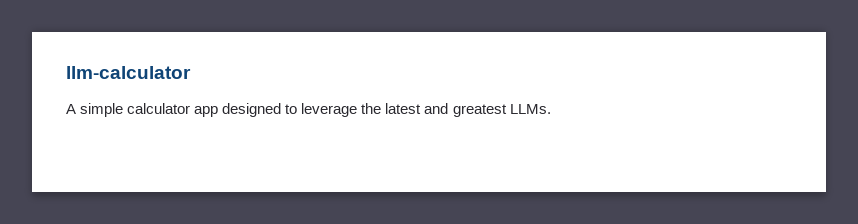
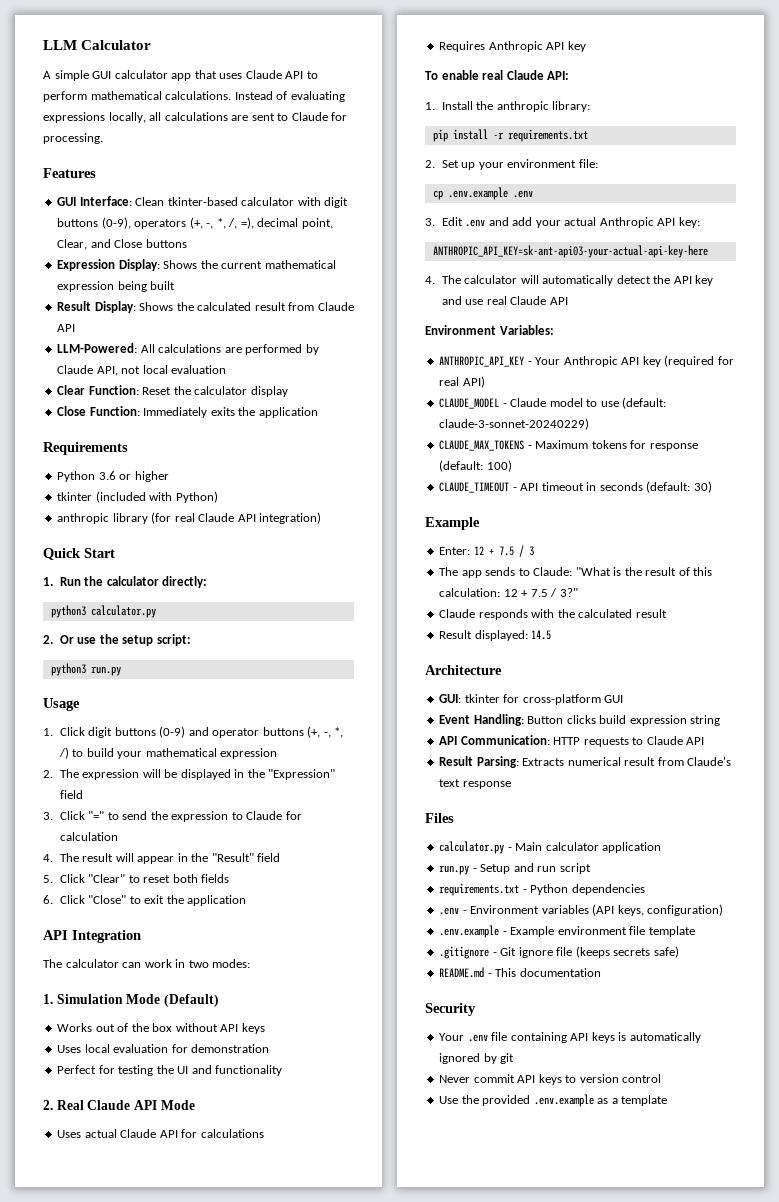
[66,66,191,79] llm-calculator -> [43,40,152,50] LLM Calculator
(124, 110) none -> [92,71,112,79] GUI
[222,103,551,117] designed to leverage the latest and greatest LLMs. -> [194,70,318,79] [43,91,345,102] [43,112,348,123] [43,133,103,144] [43,168,96,178] [57,196,349,208] [57,217,333,229] [57,239,187,250] [57,259,336,271] [57,281,176,292] [57,301,354,313] [57,324,76,332] [57,343,319,355] [57,365,227,376] [57,385,288,397] [57,406,318,418] [43,442,128,455] [57,471,169,482] [57,491,218,503] [57,512,322,524] [43,548,115,560] [43,576,208,588] [50,605,156,618] [43,634,191,646] [50,663,121,676] [43,698,80,711] [43,726,344,738] [58,747,278,759] [43,769,336,780] [59,790,83,799] [43,811,302,822] [59,832,118,841] [43,853,281,864] [43,874,230,883] [43,895,247,906] [43,930,141,943] [43,959,251,968] [43,994,219,1007] [57,1023,265,1034] [57,1044,270,1053] [57,1065,283,1076] [43,1100,195,1110] [57,1129,264,1138] [439,41,586,52] [425,70,570,80] [425,101,591,112] [432,129,588,142] [425,159,598,170] [432,187,533,200] [425,217,700,228] [432,245,708,258] [425,275,714,286] [441,296,568,305] [425,325,554,335] [439,355,734,367] [439,376,485,388] [439,397,667,409] [439,418,590,430] [439,440,698,451] [439,460,512,472] [439,481,712,493] [425,517,480,530] [439,545,534,557] [439,567,713,578] [439,588,578,597] [439,609,667,620] [439,630,552,641] [425,665,502,675] [439,694,624,705] [439,714,721,726] [439,735,705,747] [439,756,732,768] [439,779,511,789] [425,813,454,823] [439,841,662,854] [439,863,591,875] [439,883,645,896] [439,904,724,916] [439,925,695,938] [439,946,679,959] [439,967,601,978] [425,1003,476,1016] [439,1032,701,1043] [439,1053,515,1064] [439,1074,662,1085] [439,1094,668,1107] that uses Claude API to perform mathematical calculations. Instead of evaluating expressions locally, all calculations are sent to Claude for processing. // Features // GUI Interface: Clean tkinter-based calculator with digit buttons (0-9), operators (+, -, *, /, =), decimal point, Clear, and Close buttons // Expression Display: Shows the current mathematical expression being built // Result Display: Shows the calculated result from Claude API // LLM-Powered: All calculations are performed by Claude API, not local evaluation // Clear Function: Reset the calculator display // Close Function: Immediately exits the application // Requirements // Python 3.6 or higher // tkinter (included with Python) // anthropic library (for real Claude API integration) // Quick Start // 1. Run the calculator directly: // python3 calculator.py // 2. Or use the setup script: // python3 run.py // Usage // 1. Click digit buttons (0-9) and operator buttons (+, -, *, /) to build your mathematical expression // 2. The expression will be displayed in the "Expression" field // 3. Click "=" to send the expression to Claude for calculation // 4. The result will appear in the "Result" field // 5. Click "Clear" to reset both fields // 6. Click "Close" to exit the application // API Integration // The calculator can work in two modes: // 1. Simulation Mode (Default) // Works out of the box without API keys // Uses local evaluation for demonstration // Perfect for testing the UI and functionality // 2. Real Claude API Mode // Uses actual Claude API for calculations // Requires Anthropic API key // To enable real Claude API: // 1. Install the anthropic library: // pip install -r requirements.txt // 2. Set up your environment file: // cp .env.example .env // 3. Edit .env and add your actual Anthropic API key: // ANTHROPIC_API_KEY=sk-ant-api03-your-actual-api-key-here // 4. The calculator will automatically detect the API key and use real Claude API // Environment Variables: // ANTHROPIC_API_KEY - Your Anthropic API key (required for real API) // CLAUDE_MODEL - Claude model to use (default: claude-3-sonnet-20240229) // CLAUDE_MAX_TOKENS - Maximum tokens for response (default: 100) // CLAUDE_TIMEOUT - API timeout in seconds (default: 30) // Example // Enter: 12 + 7.5 / 3 // The app sends to Claude: "What is the result of this calculation: 12 + 7.5 / 3?" // Claude responds with the calculated result // Result displayed: 14.5 // Architecture // GUI: tkinter for cross-platform GUI // Event Handling: Button clicks build expression string // API Communication: HTTP requests to Claude API // Result Parsing: Extracts numerical result from Claude's text response // Files // calculator.py - Main calculator application // run.py - Setup and run script // requirements.txt - Python dependencies // .env - Environment variables (API keys, configuration) // .env.example - Example environment file template // .gitignore - Git ignore file (keeps secrets safe) // README.md - This documentation // Security // Your .env file containing API keys is automatically ignored by git // Never commit API keys to version control // Use the provided .env.example as a template

